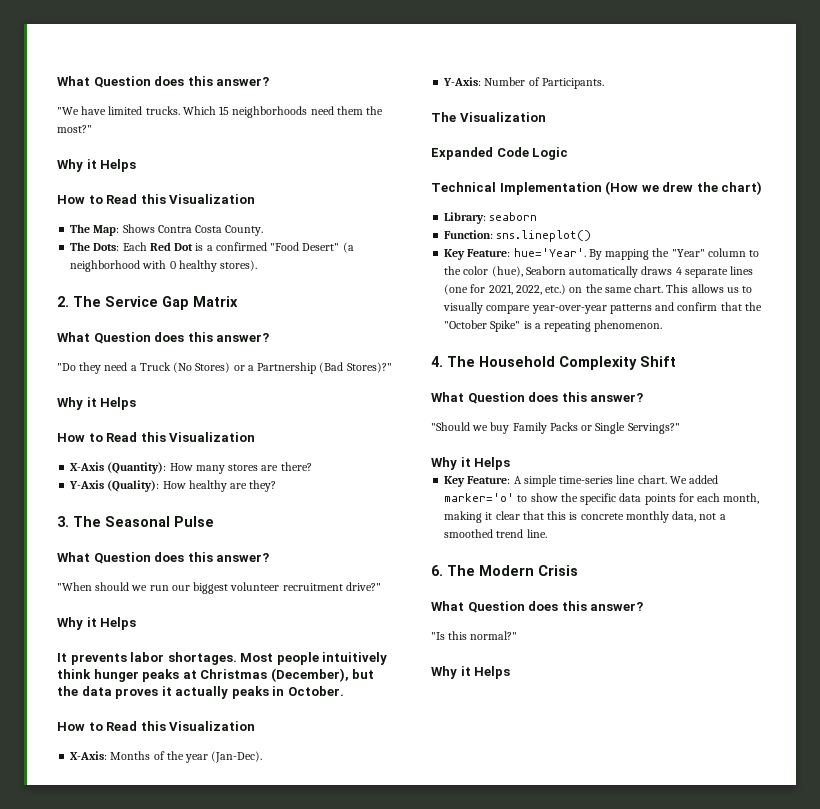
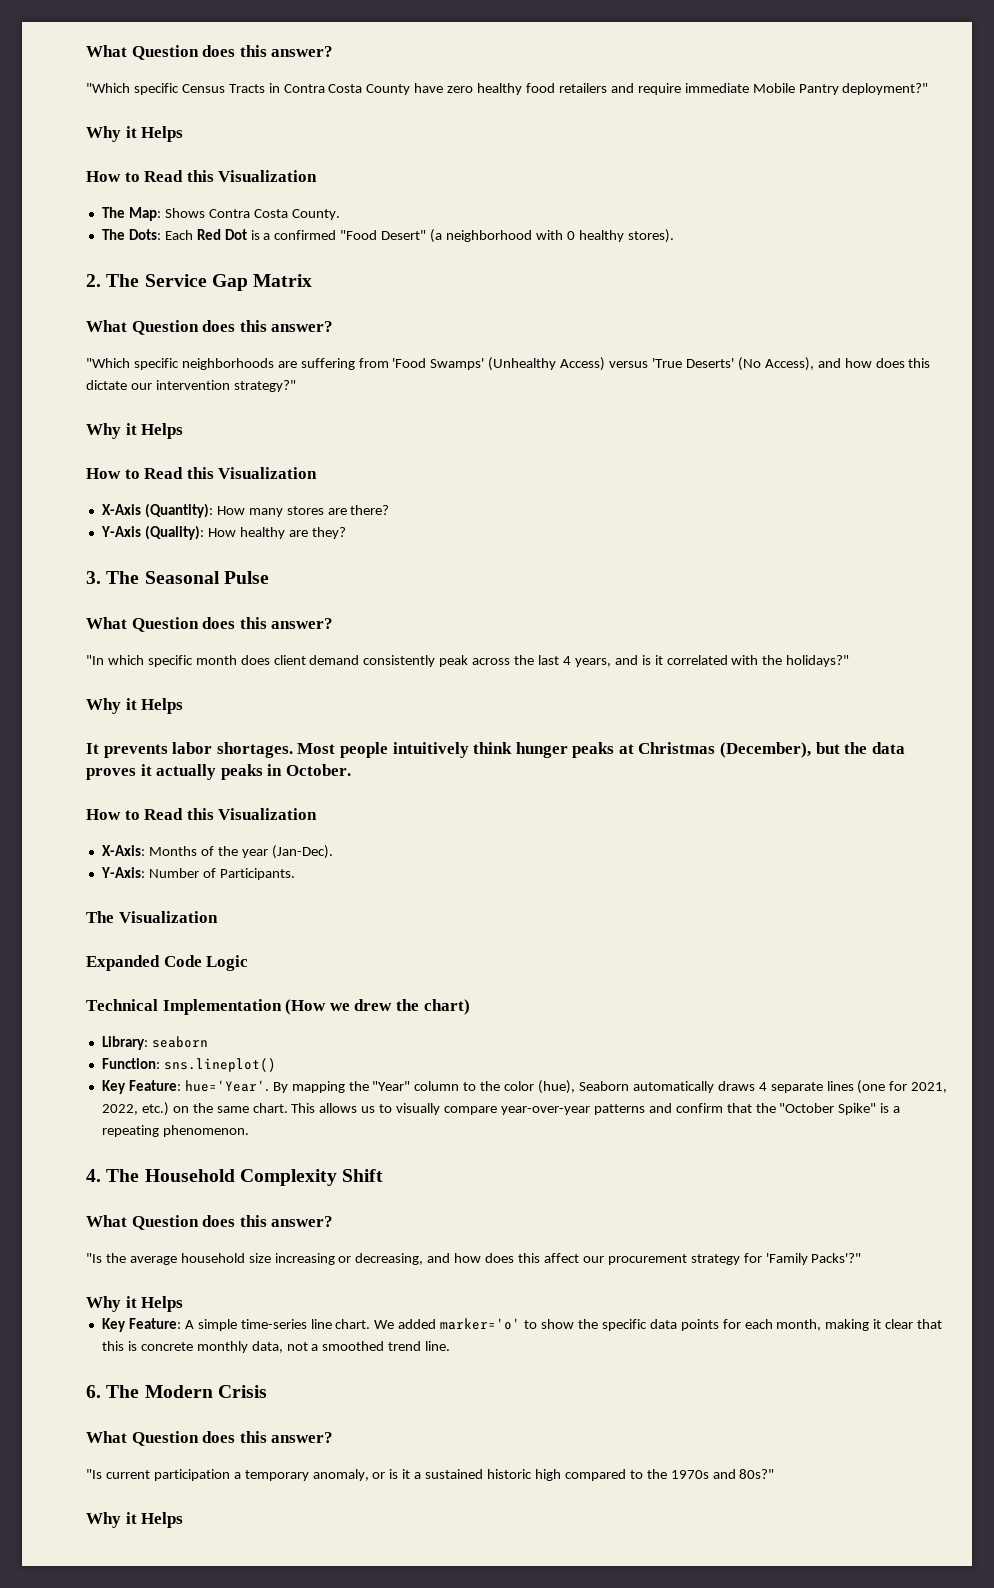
[57,76,270,88] [57,106,384,118] [57,125,92,133] What Question does this answer? // "We have limited trucks. Which 15 neighborhoods need them the most?" -> [86,45,334,60] [86,83,929,95] What Question does this answer? // "Which specific Census Tracts in Contra Costa County have zero healthy food retailers and require immediate Mobile Pantry deployment?"
[57,362,392,374] "Do they need a Truck (No Stores) or a Partnership (Bad Stores)?" -> [86,357,931,371] [86,380,296,392] "Which specific neighborhoods are suffering from 'Food Swamps' (Unhealthy Access) versus 'True Deserts' (No Access), and how does this dictate our intervention strategy?"
[57,582,381,594] "When should we run our biggest volunteer recruitment drive?" -> [86,655,850,667] "In which specific month does client demand consistently peak across the last 4 years, and is it correlated with the holidays?"
[431,422,680,434] "Should we buy Family Packs or Single Servings?" -> [86,1253,862,1265] "Is the average household size increasing or decreasing, and how does this affect our procurement strategy for 'Family Packs'?"
[448,631,518,640] this normal?" -> [105,1469,775,1481] current participation a temporary anomaly, or is it a sustained historic high compared to the 1970s and 80s?"

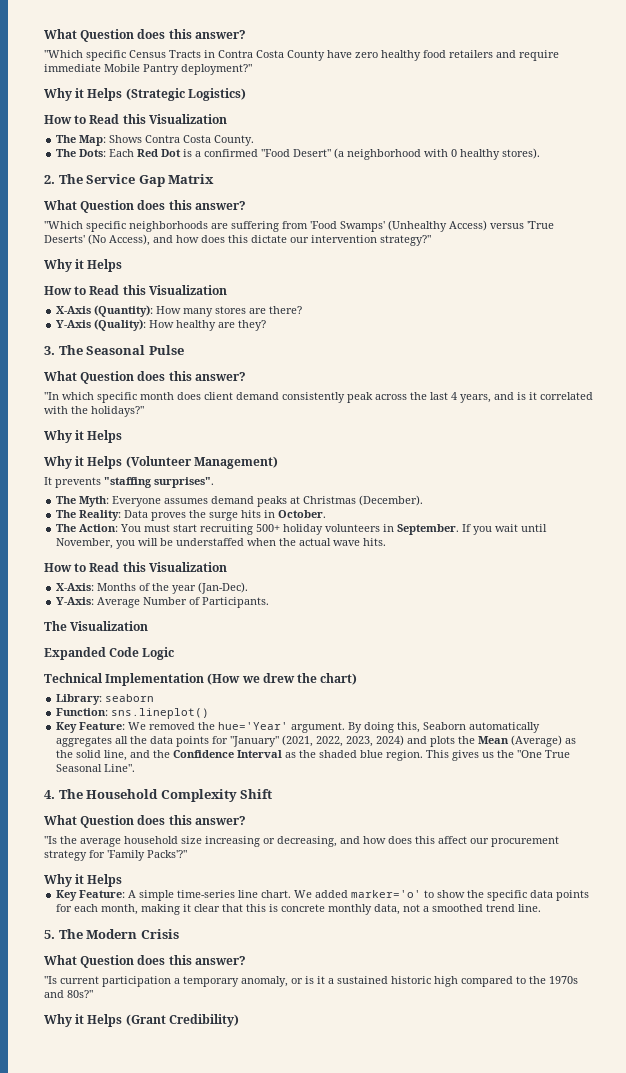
(184, 134) none -> [125,88,246,101] (Strategic Logistics)
[86,742,905,758] [86,764,351,780] It prevents labor shortages. Most people intuitively think hunger peaks at Christmas (December), but the data proves it actually peaks in October. -> [44,456,278,469] [44,477,214,488] [56,495,424,507] [56,510,327,521] [56,524,548,535] [56,538,387,549] Why it Helps (Volunteer Management) // It prevents "staffing surprises". // The Myth: Everyone assumes demand peaks at Christmas (December). // The Reality: Data proves the surge hits in October. // The Action: You must start recruiting 500+ holiday volunteers in September. If you wait until November, you will be understaffed when the actual wave hits.
(145, 872) none -> [97,597,141,608] Average
[184,1080,948,1094] [101,1102,901,1116] [101,1125,249,1137] hue='Year'. By mapping the "Year" column to the color (hue), Seaborn automatically draws 4 separate lines (one for 2021, 2022, etc.) on the same chart. This allows us to visually compare year-over-year patterns and confirm that the "October Spike" is a repeating phenomenon. -> [128,722,541,733] [56,735,577,747] [56,750,571,761] [56,764,136,772] We removed the hue='Year' argument. By doing this, Seaborn automatically aggregates all the data points for "January" (2021, 2022, 2023, 2024) and plots the Mean (Average) as the solid line, and the Confidence Interval as the shaded blue region. This gives us the "One True Seasonal Line".
[86,1385,101,1398] 6. -> [44,930,55,939] 5.
(184, 1520) none -> [125,1014,239,1027] (Grant Credibility)

